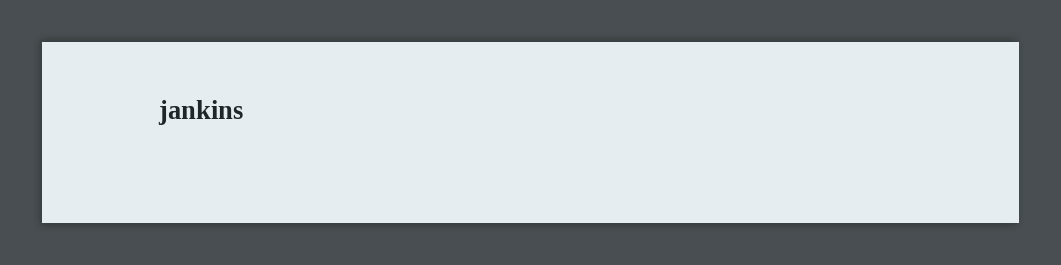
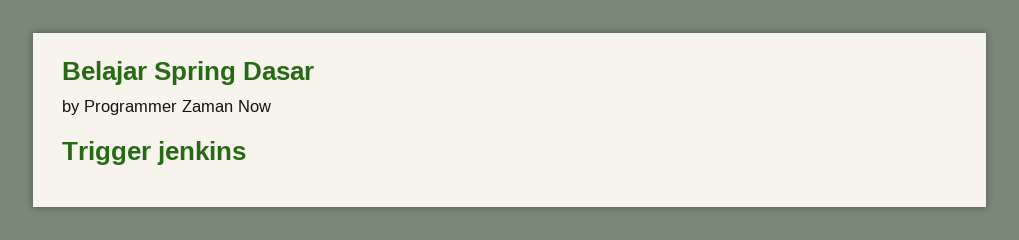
[158,100,243,125] jankins -> [62,61,315,85] [62,100,271,115] [62,141,247,165] Belajar Spring Dasar // by Programmer Zaman Now // Trigger jenkins

